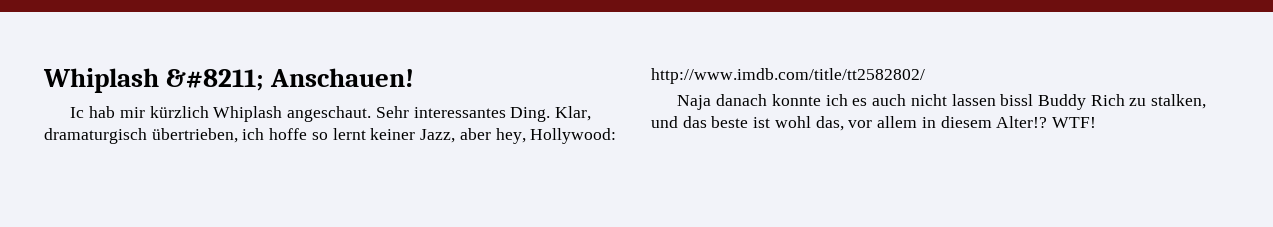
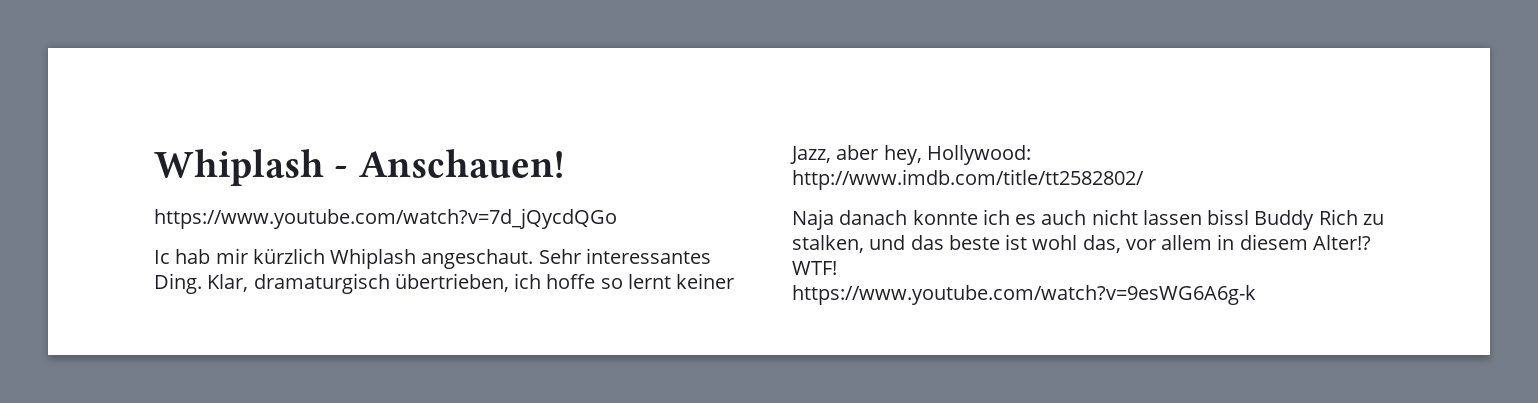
[43,68,265,93] Whiplash &#8211; -> [154,149,349,186] Whiplash -
(415, 77) none -> [154,208,617,229] // https://www.youtube.com/watch?v=7d_jQycdQGo
(1096, 122) none -> [792,285,1256,305] // https://www.youtube.com/watch?v=9esWG6A6g-k

